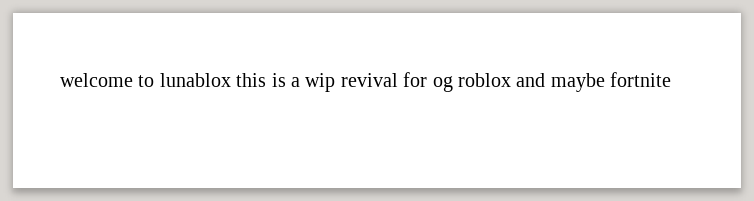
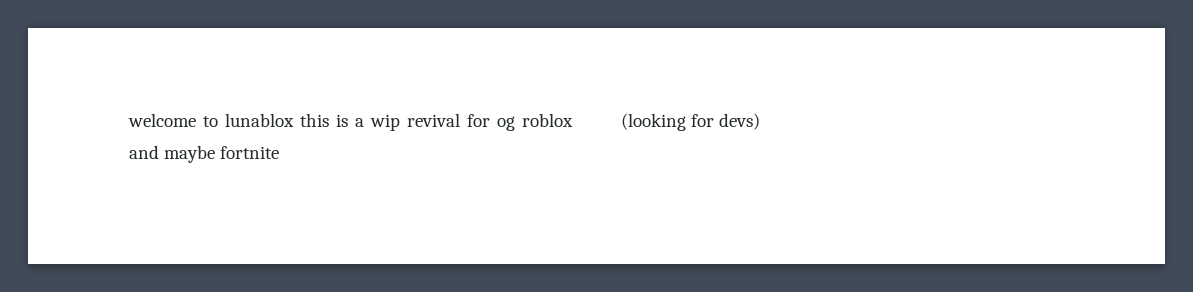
(672, 79) none -> [621,113,761,131] // (looking for devs)

